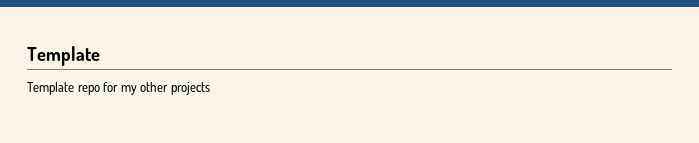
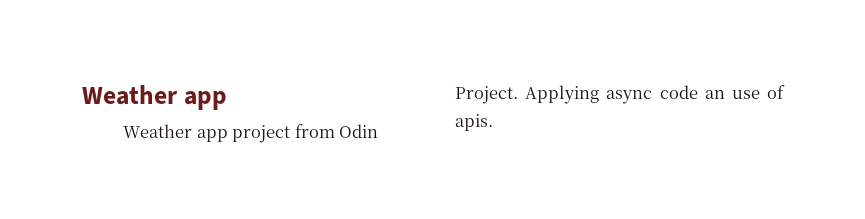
[27,46,100,66] [27,82,210,95] Template // Template repo for my other projects -> [82,85,227,110] [123,124,379,143] [455,85,785,104] [455,114,493,131] Weather app // Weather app project from Odin Project. Applying async code an use of apis.

